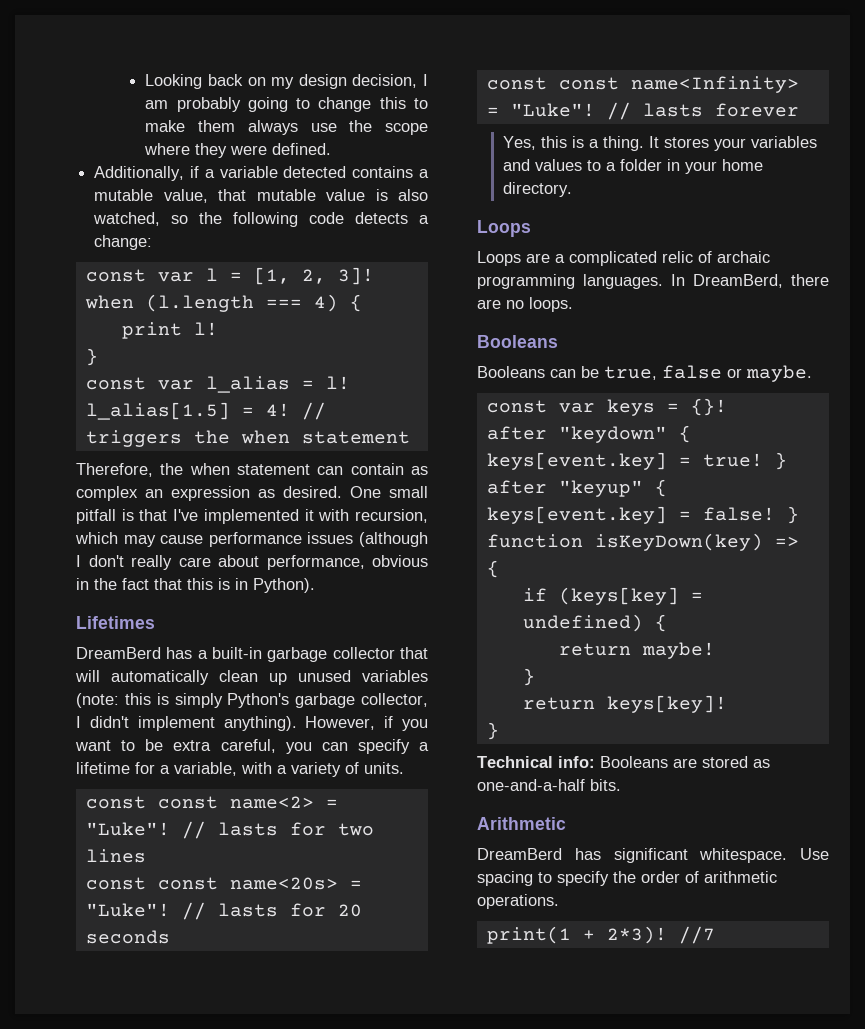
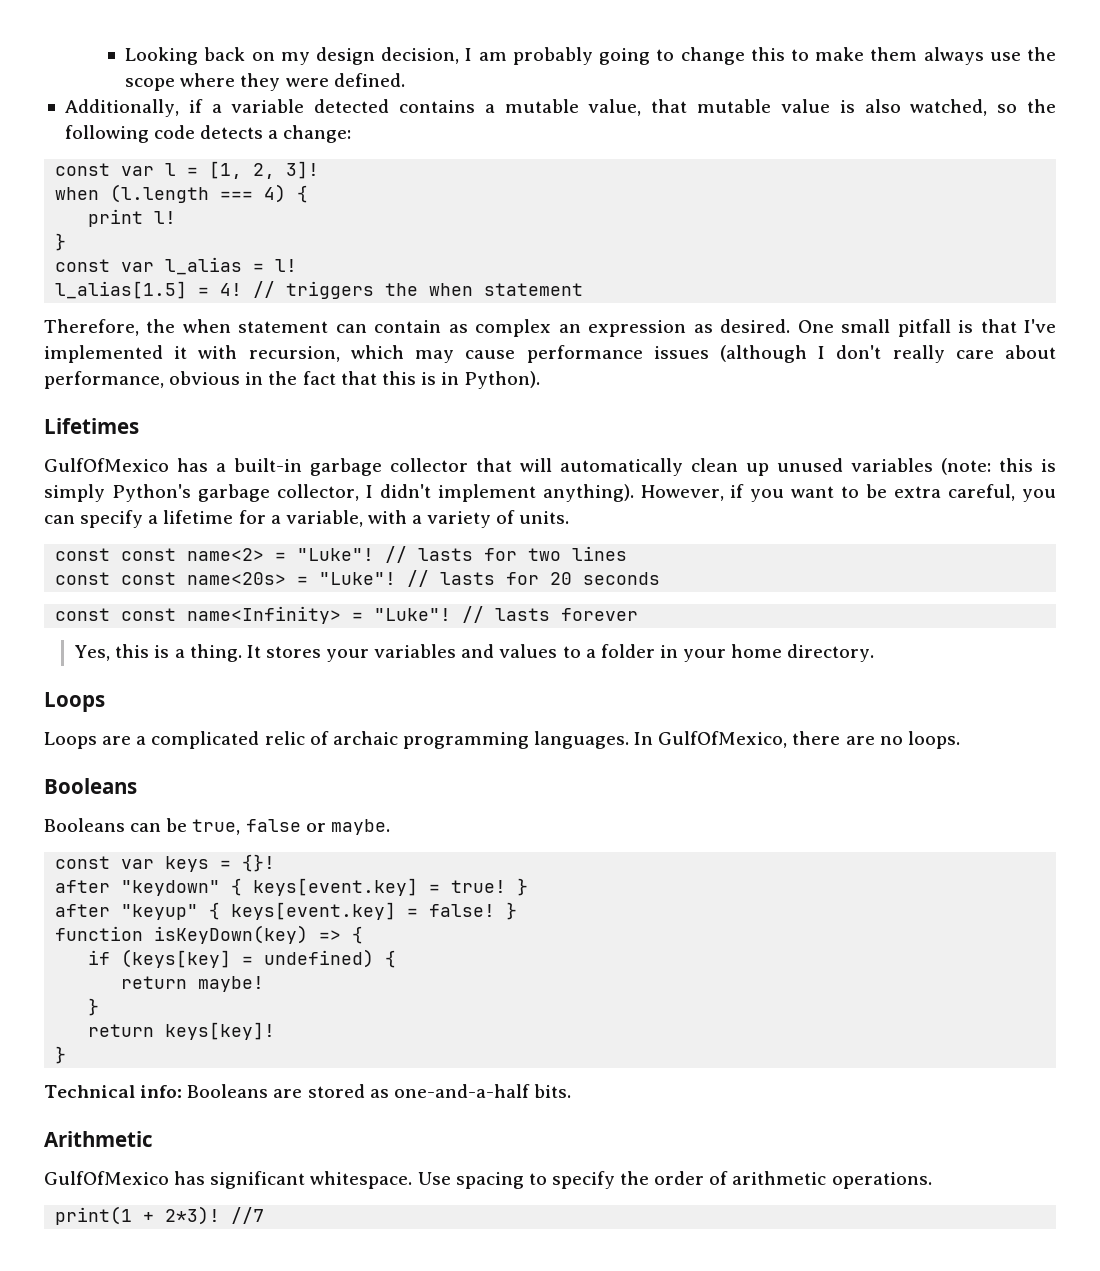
[76,647,161,659] DreamBerd -> [44,458,169,472] GulfOfMexico
[693,274,783,288] DreamBerd, -> [658,731,788,748] GulfOfMexico,
[477,848,562,860] DreamBerd -> [44,1171,169,1185] GulfOfMexico

